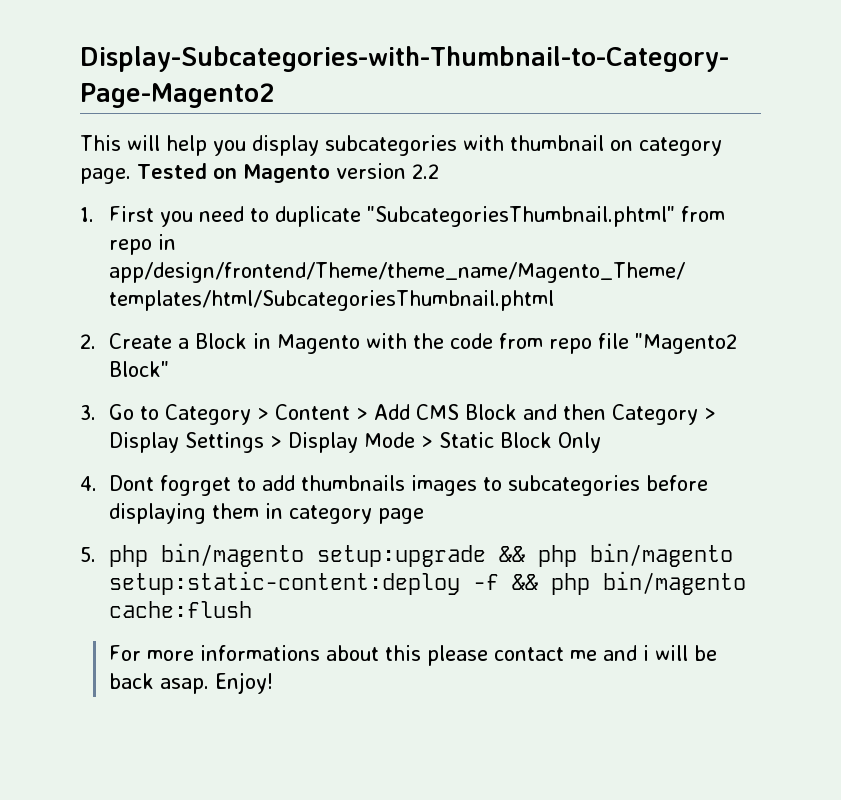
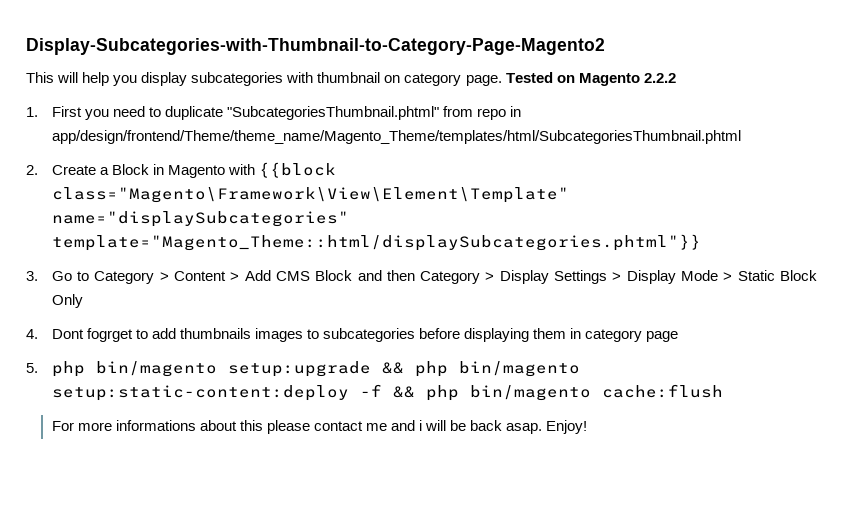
[335,163,439,179] version 2.2 -> [643,73,676,83] 2.2.2
[412,333,737,354] [108,361,169,377] the code from repo file "Magento2 Block" -> [258,162,336,178] [51,187,569,203] [51,211,349,227] [51,234,701,251] {{block class="Magento\Framework\View\Element\Template" name="displaySubcategories" template="Magento_Theme::html/displaySubcategories.phtml"}}

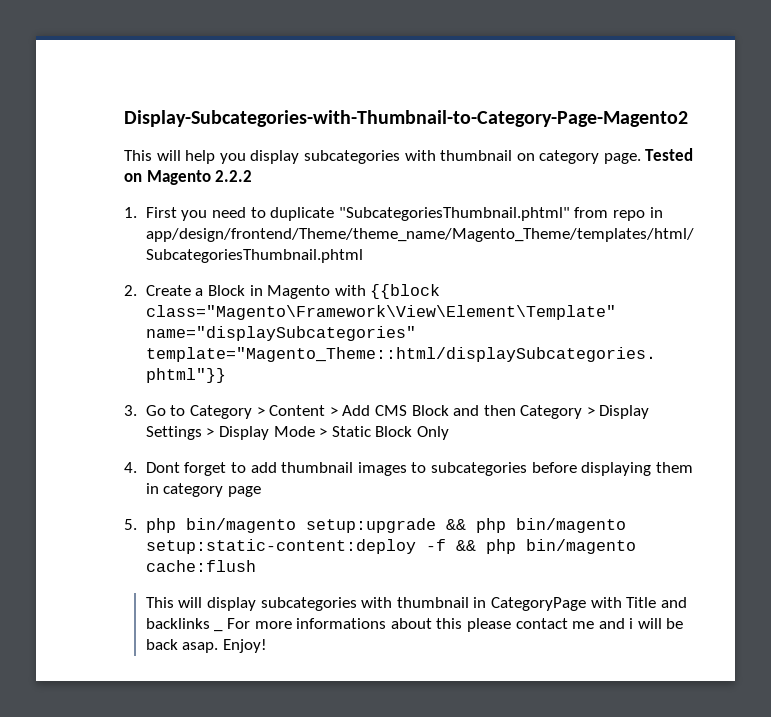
[86,328,133,342] fogrget -> [184,462,227,476] forget
[179,328,251,339] thumbnails -> [281,462,354,473] thumbnail
(723, 391) none -> [145,597,687,611] [145,618,210,629] [214,629,224,632] This will display subcategories with thumbnail in CategoryPage with Title and backlinks _

